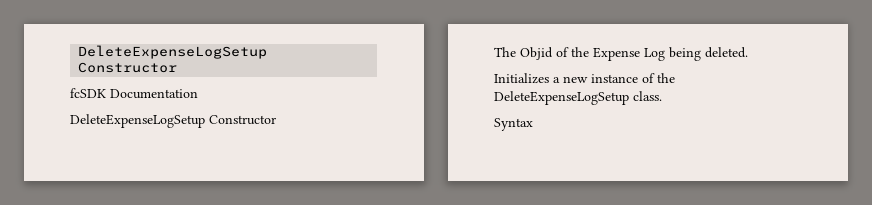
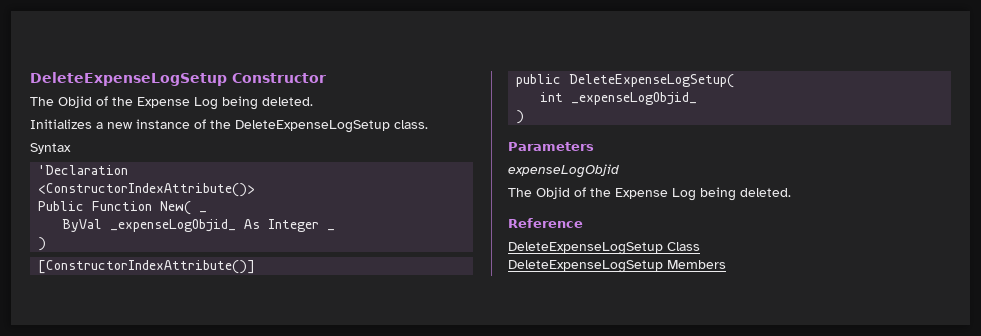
[78,45,268,59] [78,62,178,73] [70,88,198,99] [70,114,276,128] DeleteExpenseLogSetup Constructor // fcSDK Documentation // DeleteExpenseLogSetup Constructor -> [30,72,326,86] DeleteExpenseLogSetup Constructor
(533, 124) none -> [38,165,129,175] [38,183,256,197] [38,201,208,215] [62,219,336,232] [38,237,47,251] [38,260,256,274] [516,74,735,88] [540,92,698,105] [516,110,525,124] [508,142,594,151] [508,164,619,178] [508,187,791,201] [508,218,583,228] [508,242,700,255] [508,260,726,273] // 'Declaration // <ConstructorIndexAttribute()> // Public Function New( _ // ByVal _expenseLogObjid_ As Integer _ // ) // [ConstructorIndexAttribute()] // public DeleteExpenseLogSetup( // int _expenseLogObjid_ // ) // Parameters // expenseLogObjid // The Objid of the Expense Log being deleted. // Reference // DeleteExpenseLogSetup Class // DeleteExpenseLogSetup Members

